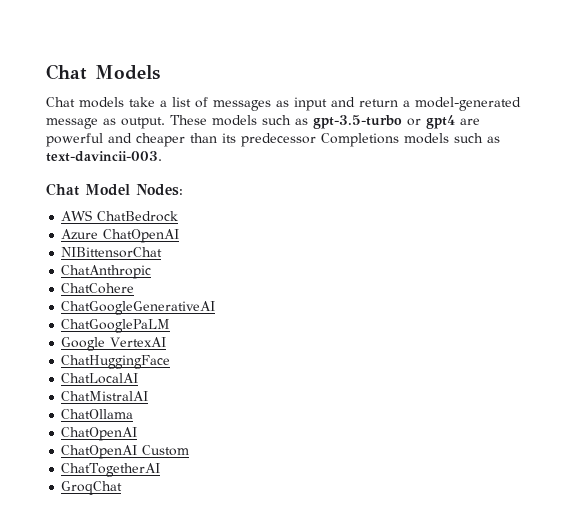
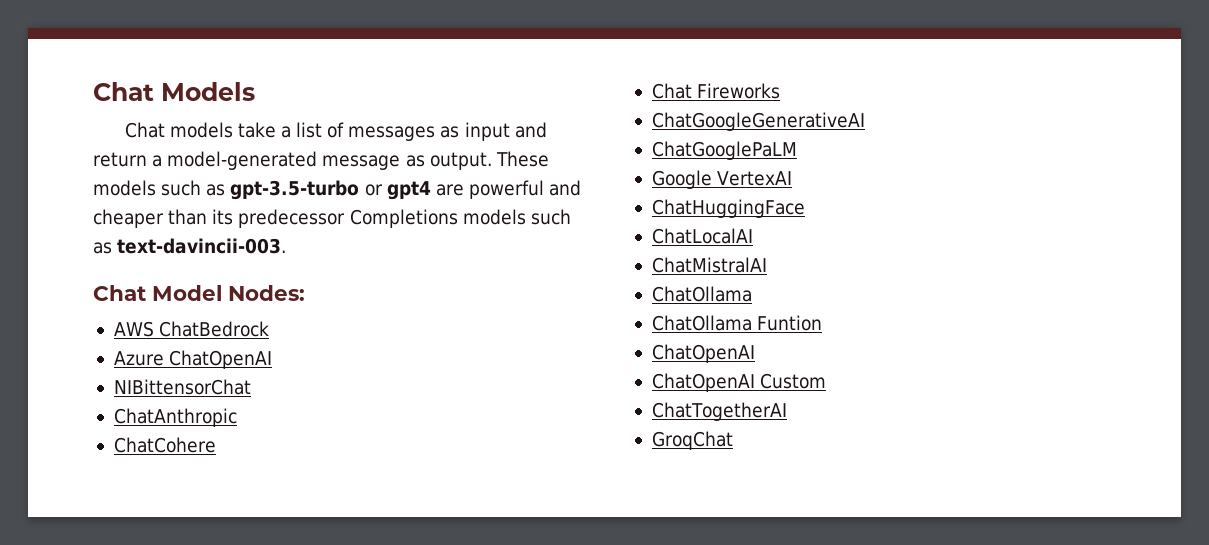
(135, 288) none -> [651,83,781,99] // Chat Fireworks
(134, 414) none -> [651,315,823,331] // ChatOllama Funtion

